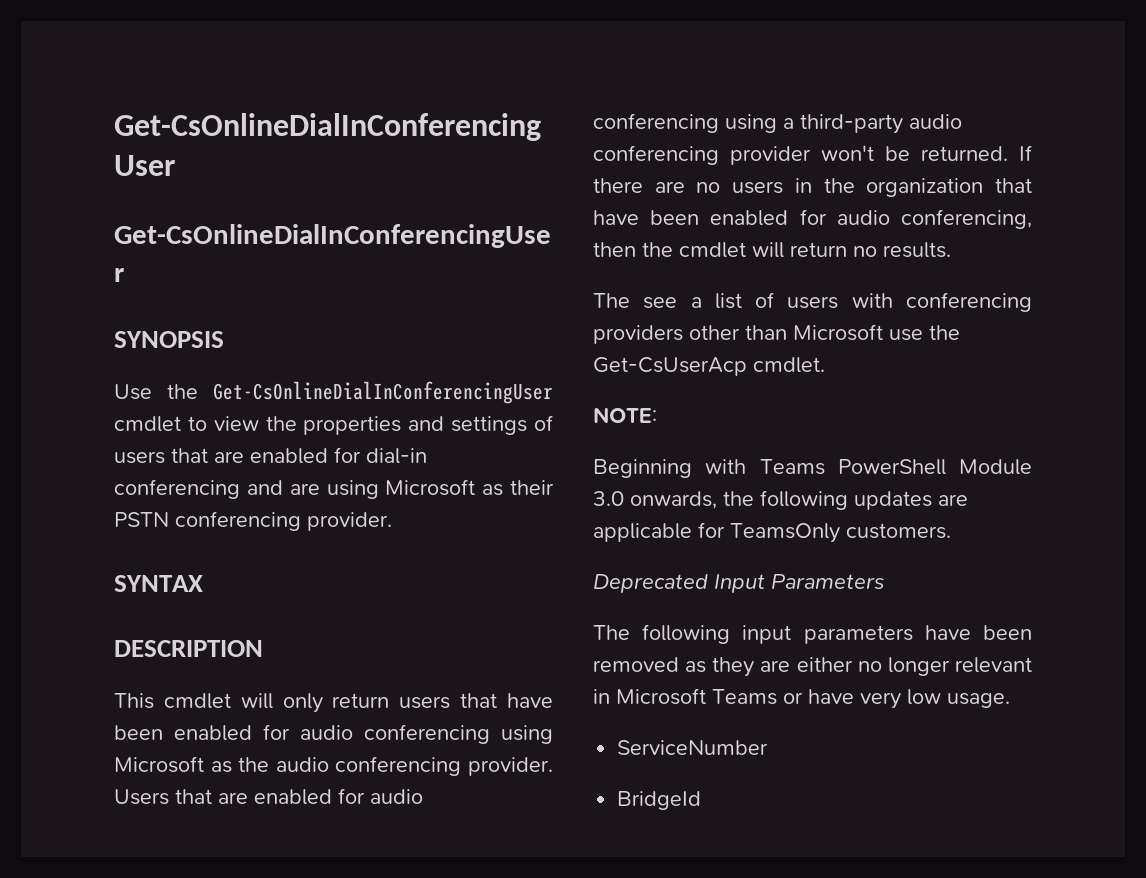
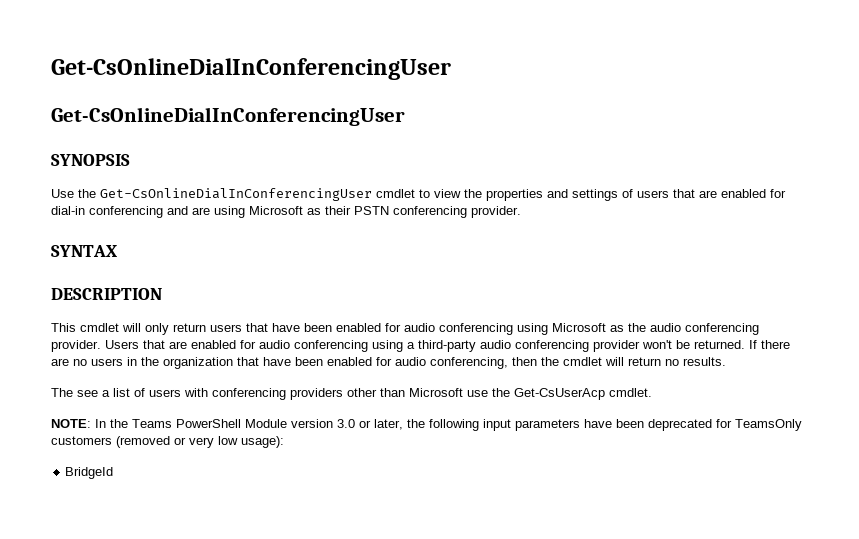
[593,459,747,478] // Beginning with -> [95,419,128,428] In the
[593,490,968,510] [593,522,951,543] [593,574,885,593] [593,624,1032,644] [593,657,1032,677] [593,688,1010,709] [617,740,769,755] 3.0 onwards, the following updates are applicable for TeamsOnly customers. // Deprecated Input Parameters // The following input parameters have been removed as they are either no longer relevant in Microsoft Teams or have very low usage. // ServiceNumber -> [291,419,802,431] [51,436,284,448] version 3.0 or later, the following input parameters have been deprecated for TeamsOnly customers (removed or very low usage):

